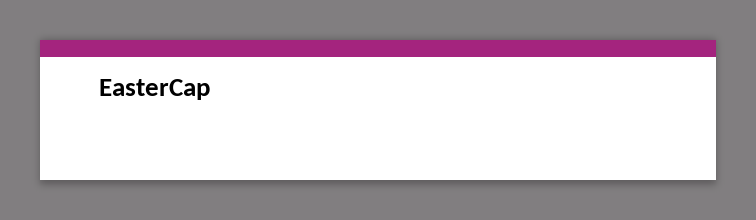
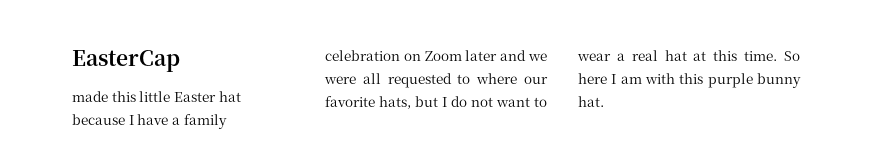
(210, 89) none -> [72,91,241,102] [72,114,227,129] [325,50,547,61] [324,73,548,88] [325,96,547,109] [577,50,800,61] [578,73,801,88] [578,96,604,107] // made this little Easter hat because I have a family celebration on Zoom later and we were all requested to where our favorite hats, but I do not want to wear a real hat at this time. So here I am with this purple bunny hat.

